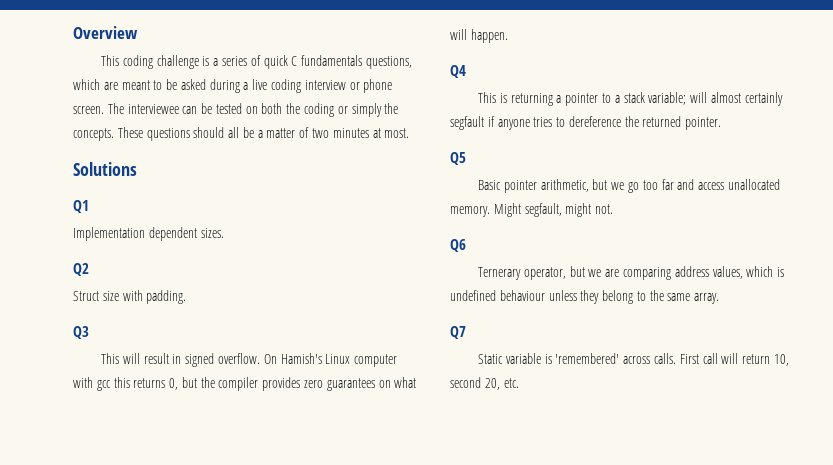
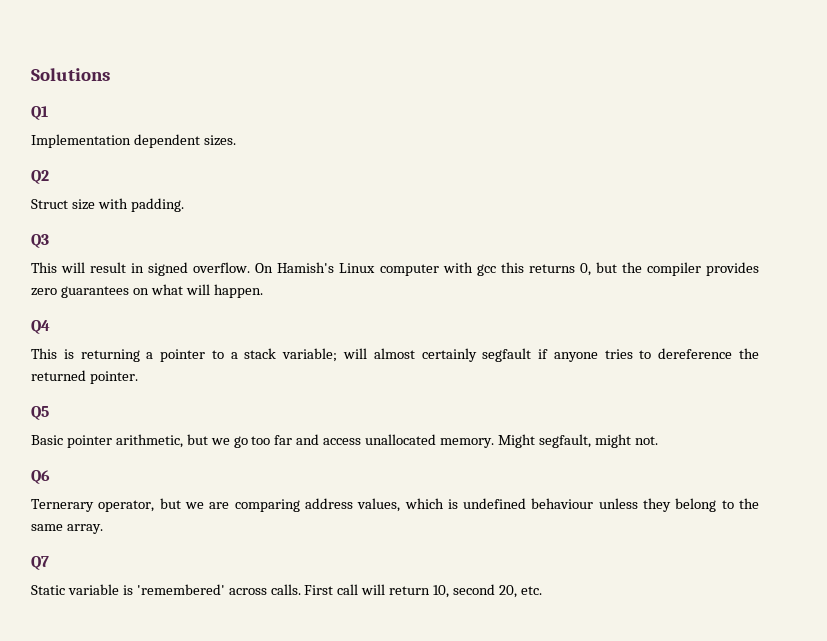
[73,26,138,39] [101,55,412,69] [73,79,393,93] [73,103,399,117] [73,127,410,141] Overview // This coding challenge is a series of quick C fundamentals questions, which are meant to be asked during a live coding interview or phone screen. The interviewee can be tested on both the coding or simply the concepts. These questions should all be a matter of two minutes at most. // -> (31, 74) none

